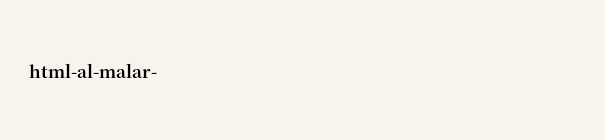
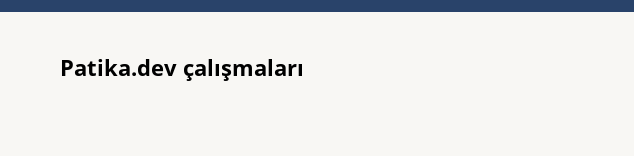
[29,63,157,78] html-al-malar- -> [60,59,304,81] Patika.dev çalışmaları

